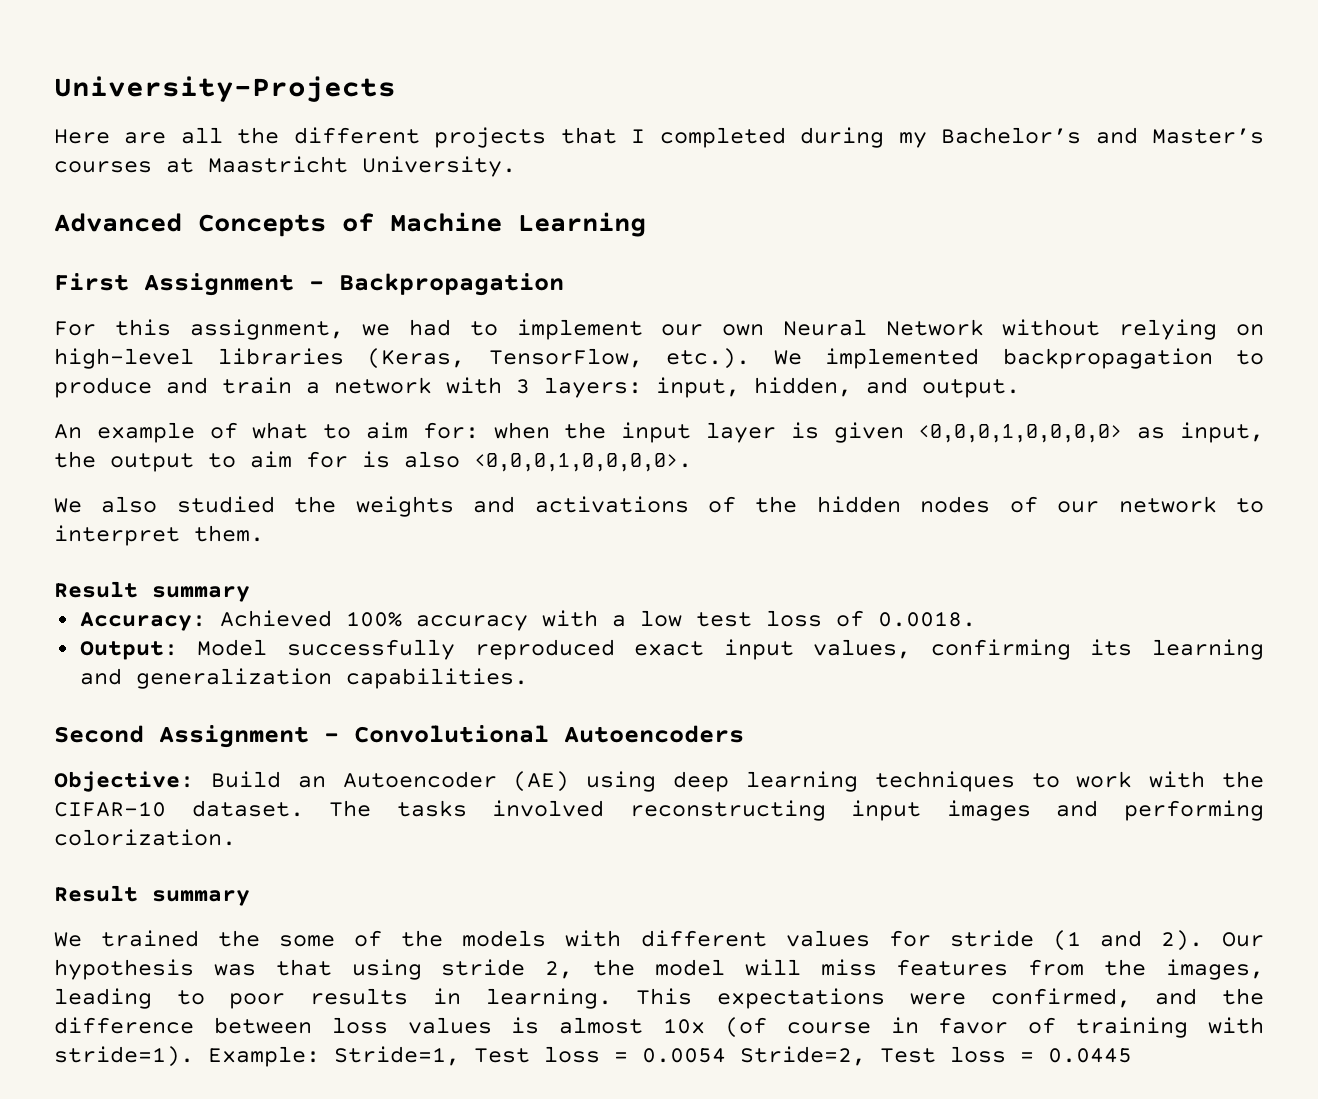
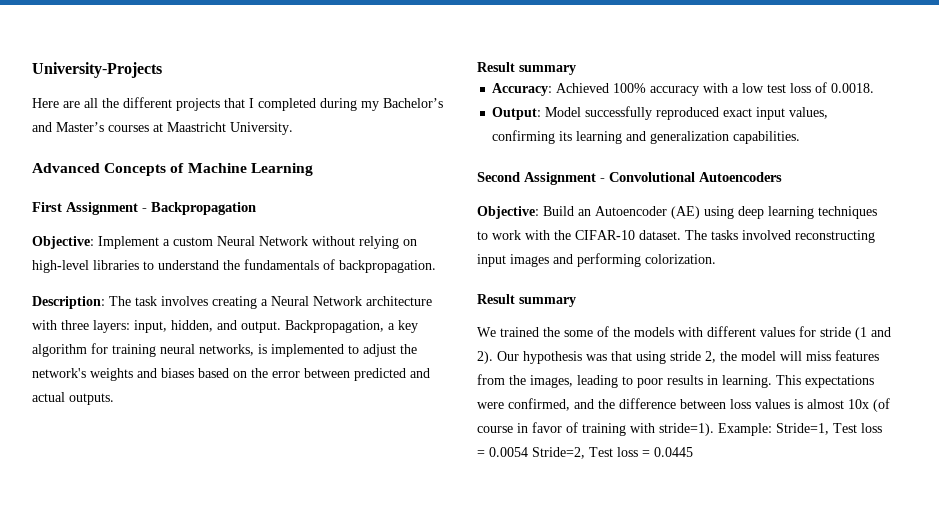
[54,319,765,340] For this assignment, we had to implement our own -> [32,236,213,249] Objective: Implement a custom
[367,348,1264,369] [54,377,530,398] (Keras, TensorFlow, etc.). We implemented backpropagation to produce and train a network with 3 -> [143,259,436,273] [32,296,432,309] [32,320,89,330] to understand the fundamentals of backpropagation. // Description: The task involves creating a Neural Network architecture with three
[54,422,1264,443] [54,451,692,472] [54,496,1264,517] [54,525,264,546] // An example of what to aim for: when the input layer is given <0,0,0,1,0,0,0,0> as input, the output to aim for is also <0,0,0,1,0,0,0,0>. // We also studied the weights and activations of the hidden nodes of our network to interpret them. -> [285,320,418,333] [32,343,417,357] [32,368,430,381] [32,392,114,405] Backpropagation, a key algorithm for training neural networks, is implemented to adjust the network's weights and biases based on the error between predicted and actual outputs.

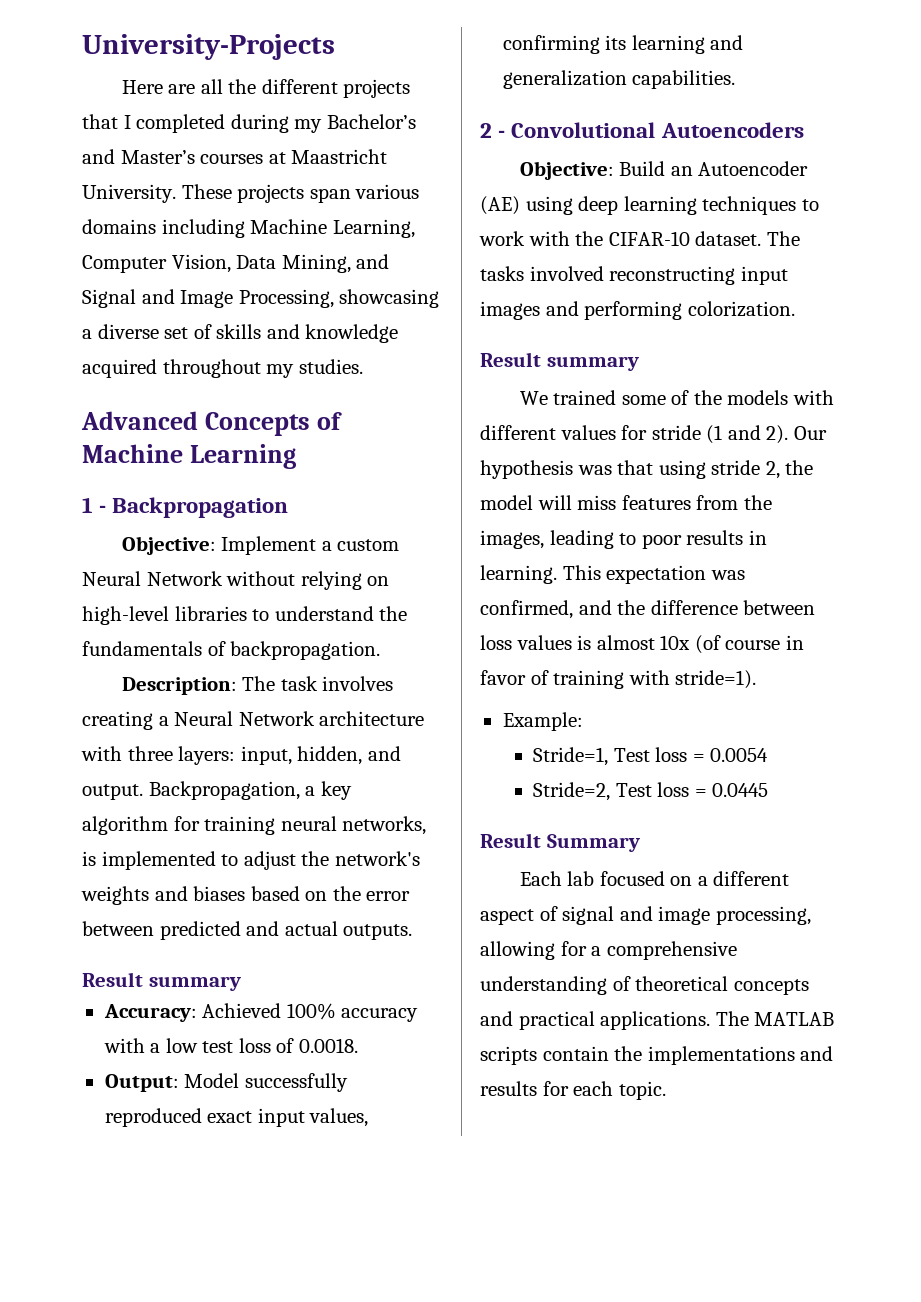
(293, 128) none -> [181,184,420,203] [82,219,415,238] [82,254,390,273] [82,289,440,308] [82,324,399,343] [82,359,363,378] These projects span various domains including Machine Learning, Computer Vision, Data Mining, and Signal and Image Processing, showcasing a diverse set of skills and knowledge acquired throughout my studies.
[32,202,138,215] First Assignment -> [82,497,93,513] 1
[477,172,596,185] Second Assignment -> [480,123,492,138] 2
[543,327,560,337] the -> (617, 397) none
[805,375,874,388] [477,402,504,409] expectations were -> [606,565,745,584] expectation was
(714, 429) none -> (757, 679) //
(772, 429) none -> (583, 721) //
(528, 452) none -> (769, 755) //
(693, 452) none -> [480,833,640,852] [519,871,790,886] [480,906,811,925] [480,941,737,960] [480,976,809,995] [480,1011,835,1030] [480,1046,834,1065] [480,1081,666,1100] // Result Summary // Each lab focused on a different aspect of signal and image processing, allowing for a comprehensive understanding of theoretical concepts and practical applications. The MATLAB scripts contain the implementations and results for each topic.

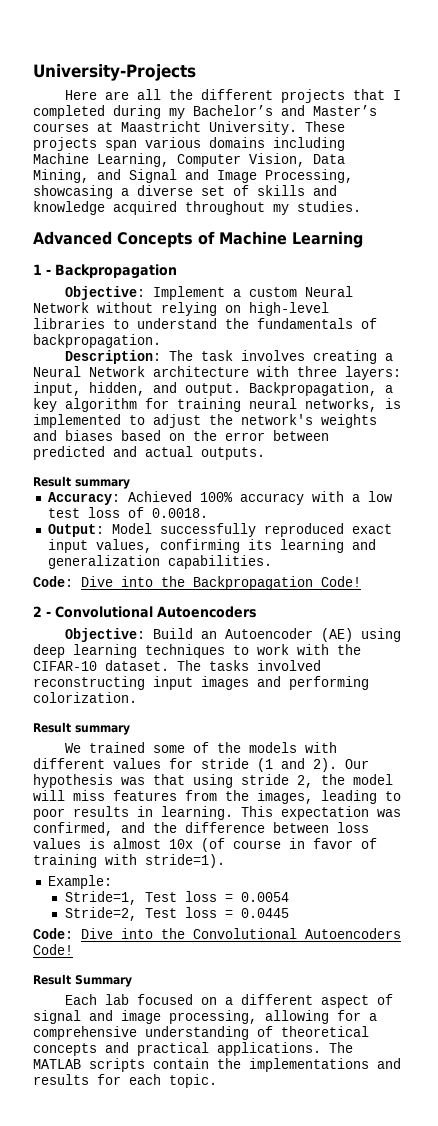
(736, 79) none -> [33,576,361,590] // Code: Dive into the Backpropagation Code!
(769, 790) none -> [33,928,401,939] [33,944,73,955] // Code: Dive into the Convolutional Autoencoders Code!

